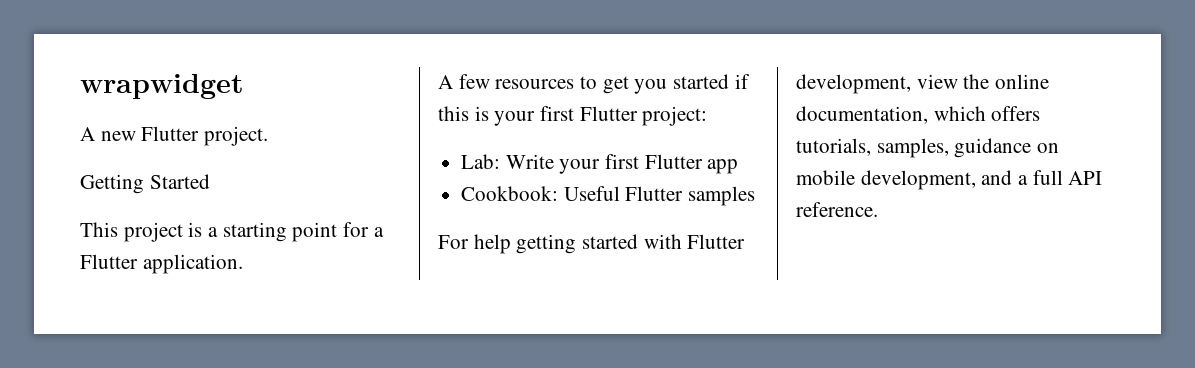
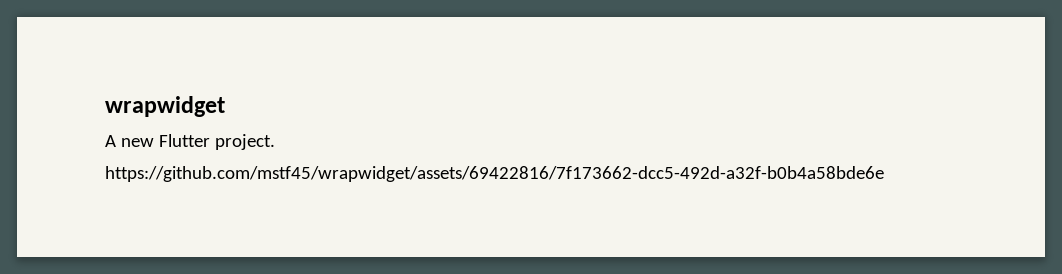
[80,174,210,194] [80,222,384,242] [80,254,243,274] [438,74,750,94] [438,106,708,126] [461,154,739,174] [461,186,756,206] [438,234,746,254] [796,74,1050,94] [796,106,1041,124] [796,138,1060,158] [796,170,1103,190] [796,202,878,217] Getting Started // This project is a starting point for a Flutter application. // A few resources to get you started if this is your first Flutter project: // Lab: Write your first Flutter app // Cookbook: Useful Flutter samples // For help getting started with Flutter development, view the online documentation, which offers tutorials, samples, guidance on mobile development, and a full API reference. -> [105,166,884,182] https://github.com/mstf45/wrapwidget/assets/69422816/7f173662-dcc5-492d-a32f-b0b4a58bde6e

